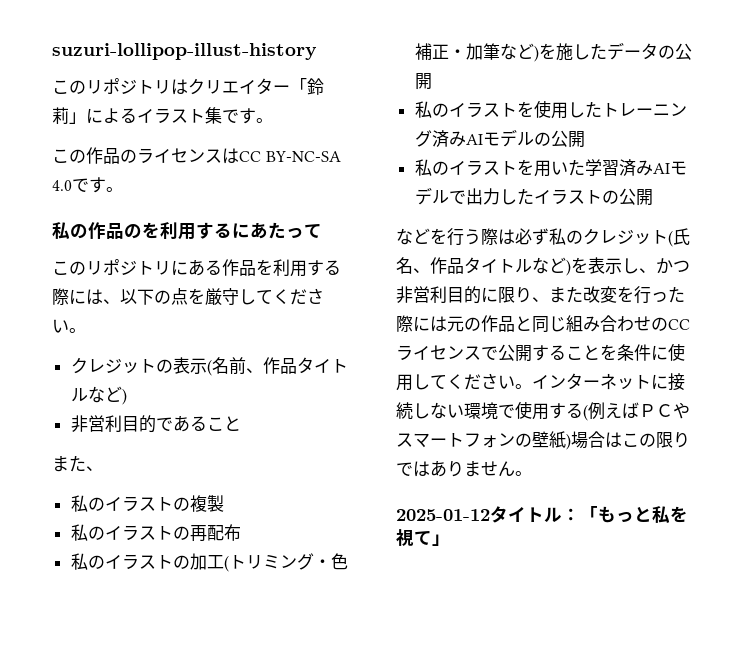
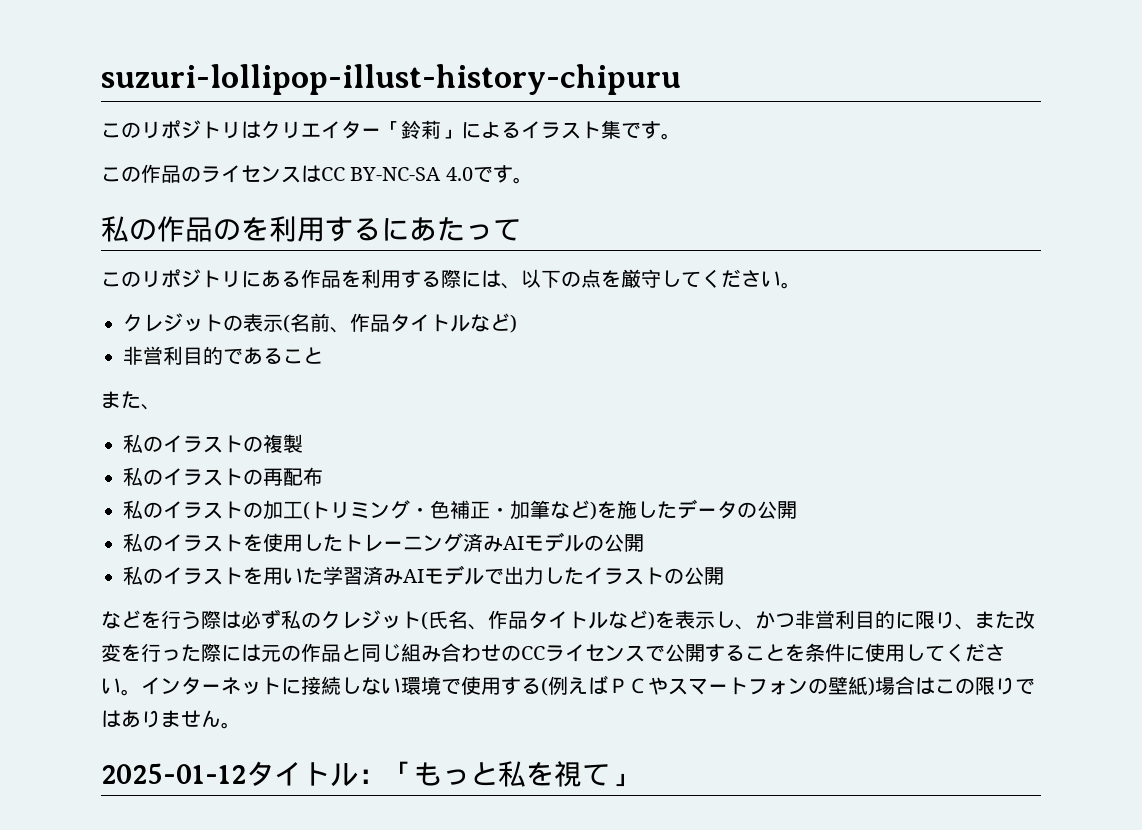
[52,43,317,60] suzuri-lollipop-illust-history -> [101,64,681,95] suzuri-lollipop-illust-history-chipuru

